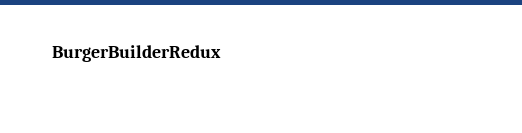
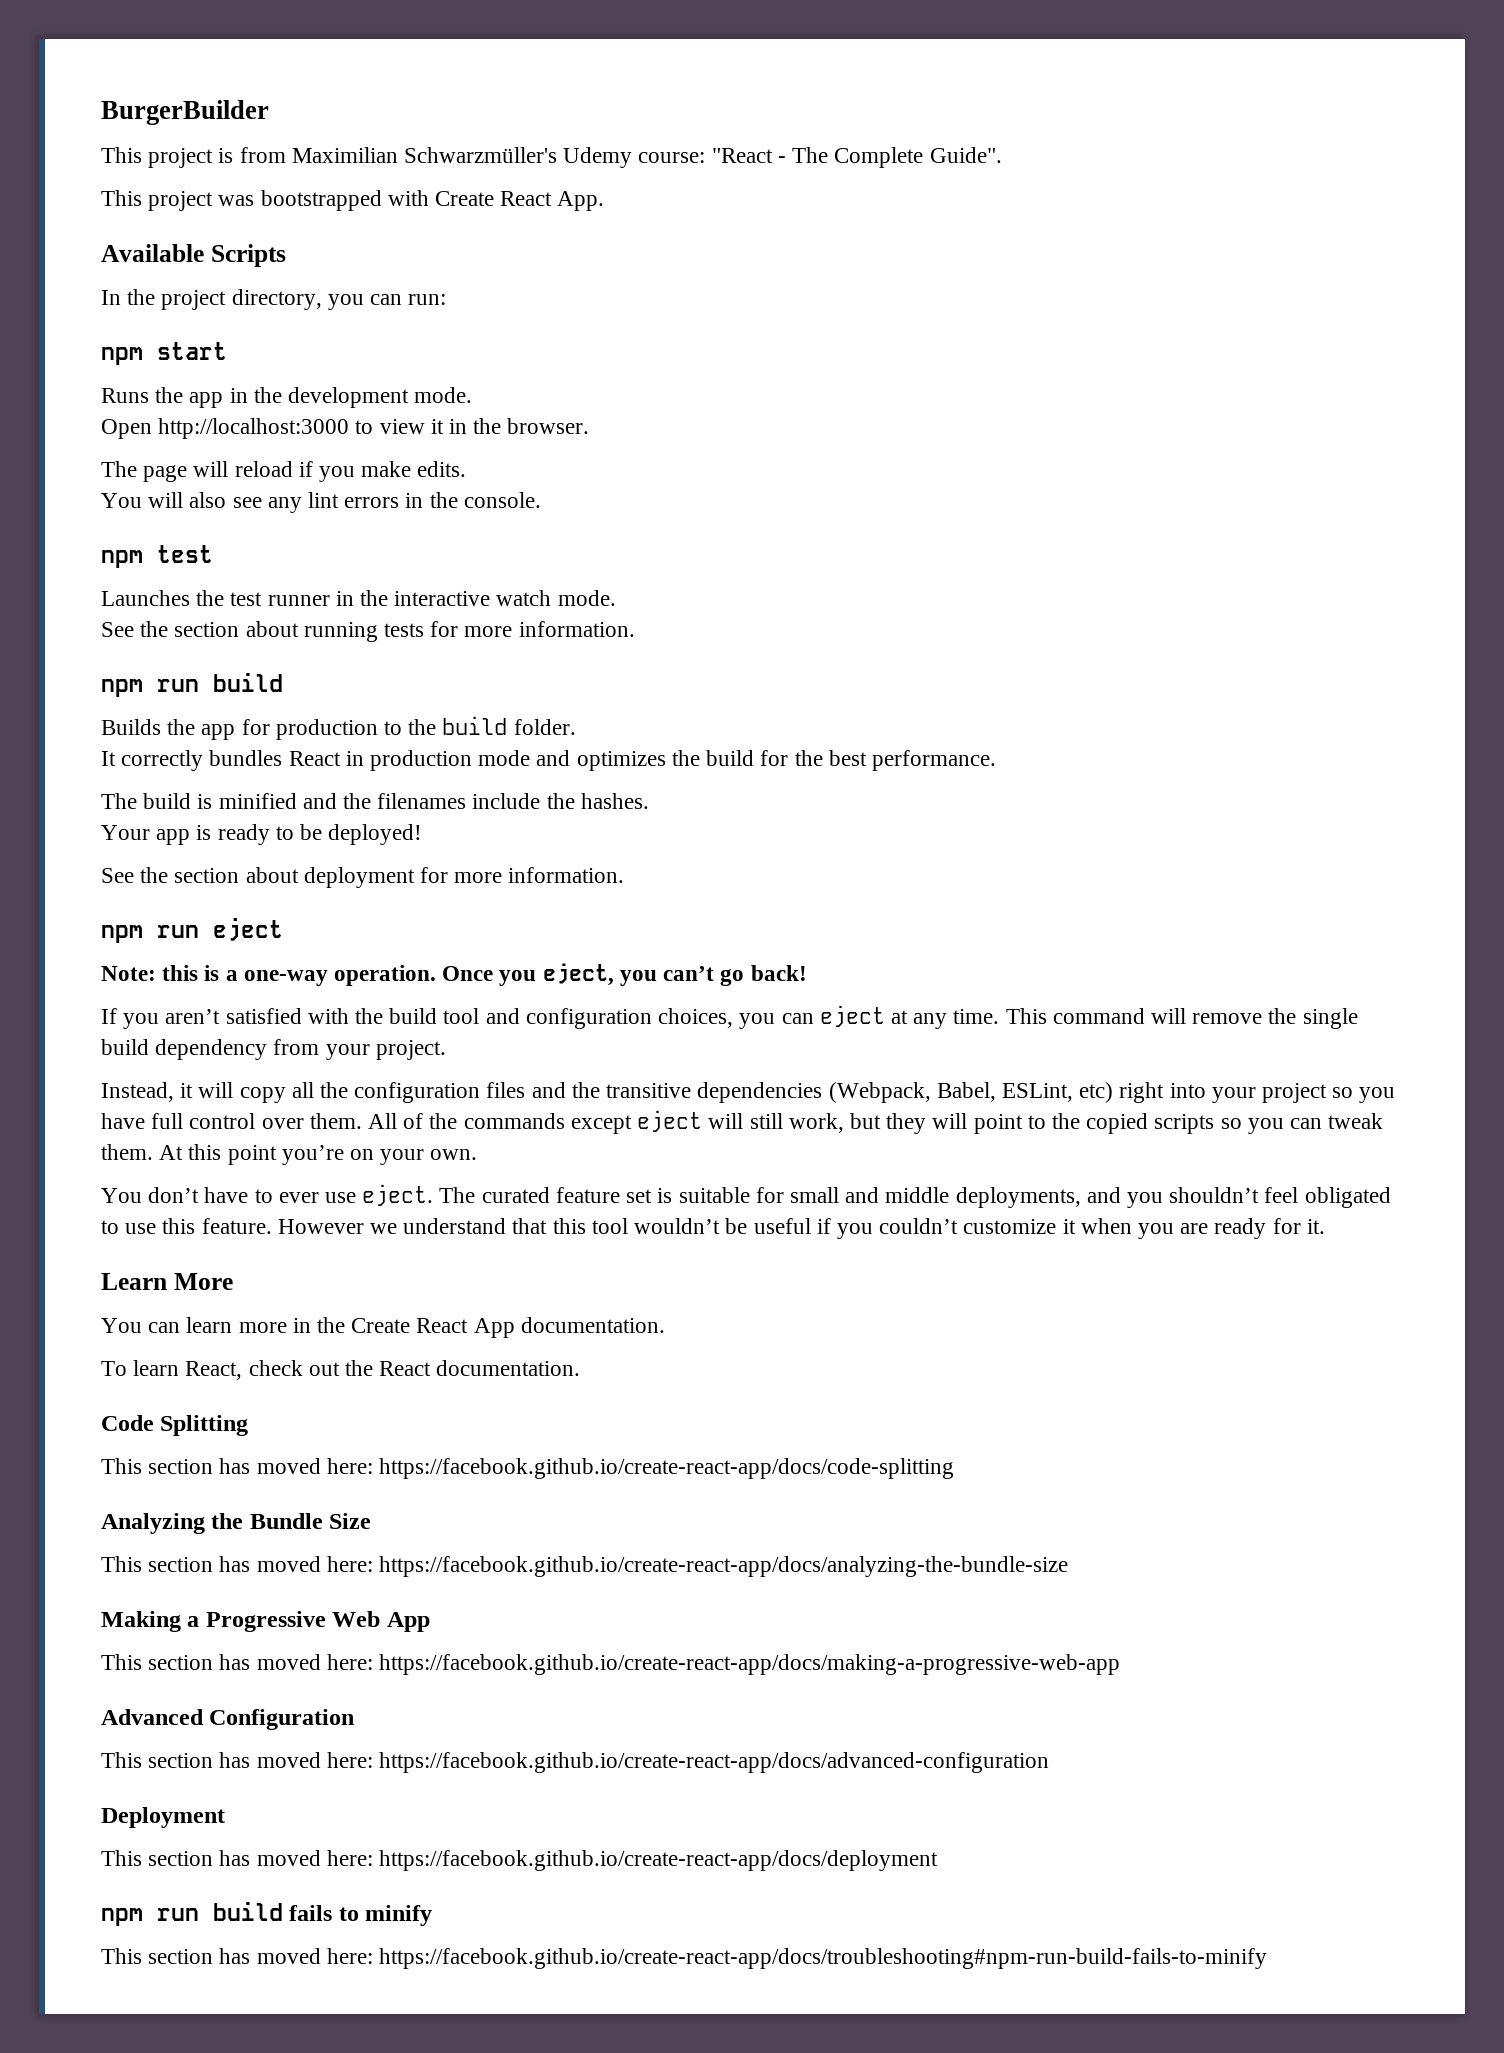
[52,45,221,62] BurgerBuilderRedux -> [101,100,269,125] [101,147,1002,168] [101,190,605,211] [101,244,286,267] [101,289,447,310] [101,342,227,365] [101,387,473,408] [101,418,590,439] [101,461,467,482] [101,492,541,513] [101,545,213,568] [101,590,616,606] [101,621,635,642] [101,673,283,697] [101,716,576,740] [101,750,996,771] [101,793,649,809] [101,824,423,845] [101,867,625,888] [101,918,283,943] [101,963,807,986] [101,1005,1358,1029] [101,1039,446,1060] [101,1082,1396,1103] [101,1110,1384,1134] [101,1144,478,1165] [101,1184,1391,1208] [101,1218,1325,1239] [101,1273,233,1290] [101,1317,665,1338] [101,1360,581,1380] [101,1415,249,1436] [101,1458,955,1479] [101,1513,372,1534] [101,1556,1069,1577] [101,1611,430,1632] [101,1654,1121,1675] [101,1709,355,1730] [101,1752,1050,1773] [101,1807,225,1828] [101,1850,939,1871] [101,1902,433,1926] [101,1948,1268,1969] BurgerBuilder // This project is from Maximilian Schwarzmüller's Udemy course: "React - The Complete Guide". // This project was bootstrapped with Create React App. // Available Scripts // In the project directory, you can run: // npm start // Runs the app in the development mode. // Open http://localhost:3000 to view it in the browser. // The page will reload if you make edits. // You will also see any lint errors in the console. // npm test // Launches the test runner in the interactive watch mode. // See the section about running tests for more information. // npm run build // Builds the app for production to the build folder. // It correctly bundles React in production mode and optimizes the build for the best performance. // The build is minified and the filenames include the hashes. // Your app is ready to be deployed! // See the section about deployment for more information. // npm run eject // Note: this is a one-way operation. Once you eject, you can’t go back! // If you aren’t satisfied with the build tool and configuration choices, you can eject at any time. This command will remove the single build dependency from your project. // Instead, it will copy all the configuration files and the transitive dependencies (Webpack, Babel, ESLint, etc) right into your project so you have full control over them. All of the commands except eject will still work, but they will point to the copied scripts so you can tweak them. At this point you’re on your own. // You don’t have to ever use eject. The curated feature set is suitable for small and middle deployments, and you shouldn’t feel obligated to use this feature. However we understand that this tool wouldn’t be useful if you couldn’t customize it when you are ready for it. // Learn More // You can learn more in the Create React App documentation. // To learn React, check out the React documentation. // Code Splitting // This section has moved here: https://facebook.github.io/create-react-app/docs/code-splitting // Analyzing the Bundle Size // This section has moved here: https://facebook.github.io/create-react-app/docs/analyzing-the-bundle-size // Making a Progressive Web App // This section has moved here: https://facebook.github.io/create-react-app/docs/making-a-progressive-web-app // Advanced Configuration // This section has moved here: https://facebook.github.io/create-react-app/docs/advanced-configuration // Deployment // This section has moved here: https://facebook.github.io/create-react-app/docs/deployment // npm run build fails to minify // This section has moved here: https://facebook.github.io/create-react-app/docs/troubleshooting#npm-run-build-fails-to-minify

